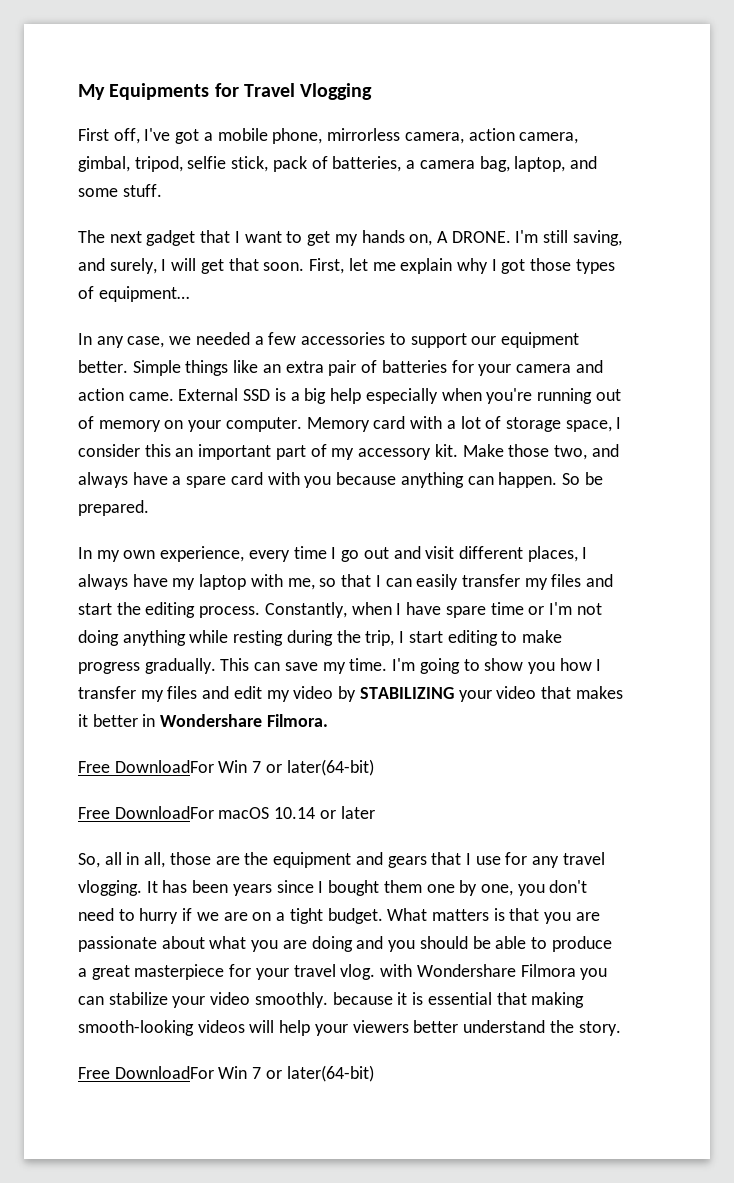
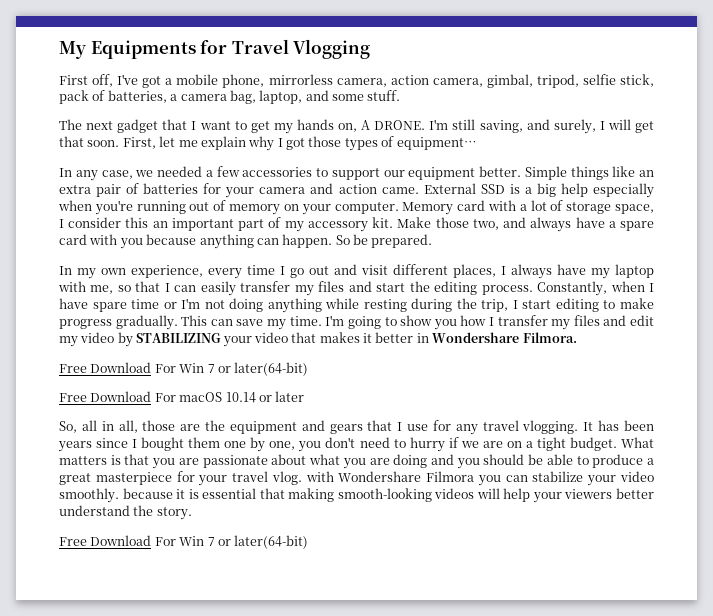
[114,760,214,773] DownloadFor -> [90,362,176,373] Download For
[114,806,214,819] DownloadFor -> [90,391,176,402] Download For
[114,1066,214,1079] DownloadFor -> [90,535,176,546] Download For

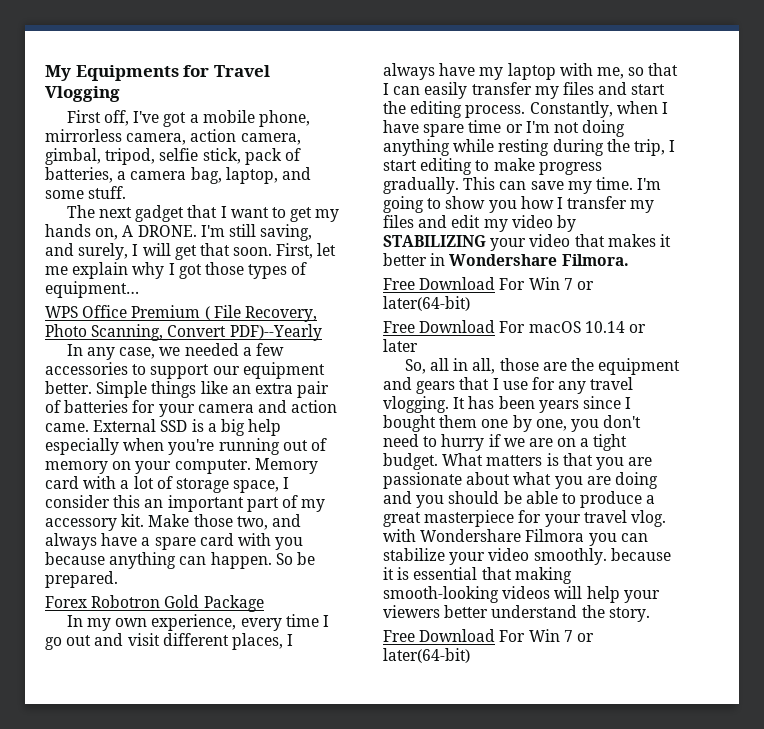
(477, 143) none -> [45,305,317,322] [45,324,322,341] // WPS Office Premium ( File Recovery, Photo Scanning, Convert PDF)--Yearly
(433, 241) none -> [45,595,264,612] // Forex Robotron Gold Package

